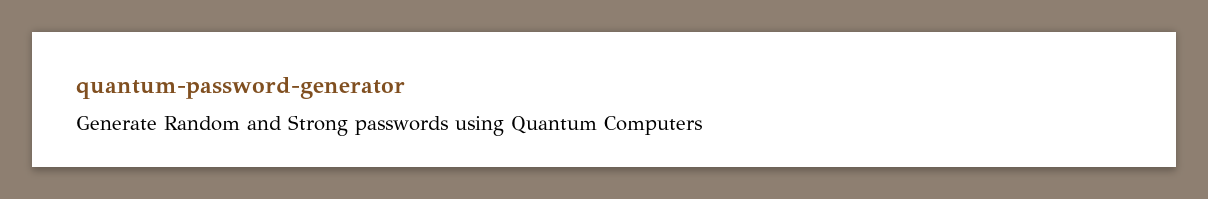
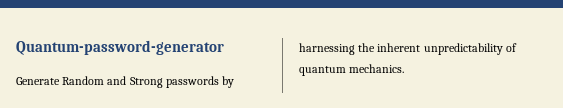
[76,77,405,99] quantum-password-generator -> [16,40,224,55] Quantum-password-generator
[455,116,702,136] using Quantum Computers -> [222,76,235,88] [299,43,517,55] [299,64,405,76] by harnessing the inherent unpredictability of quantum mechanics.

